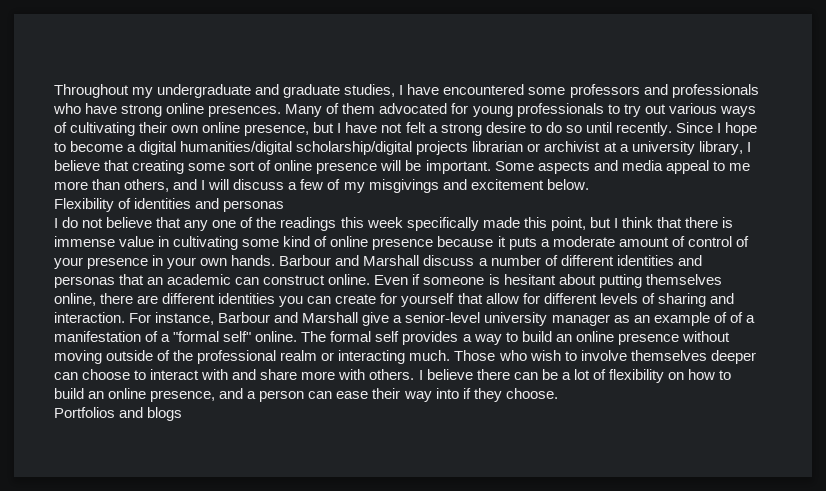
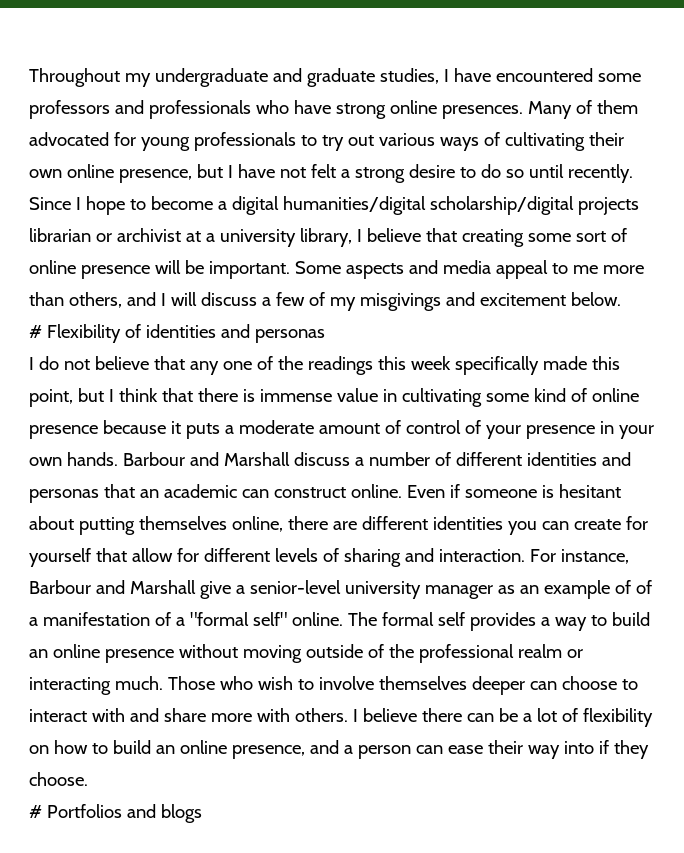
(589, 184) none -> [29,325,42,338] #
(558, 393) none -> [29,805,42,818] #

